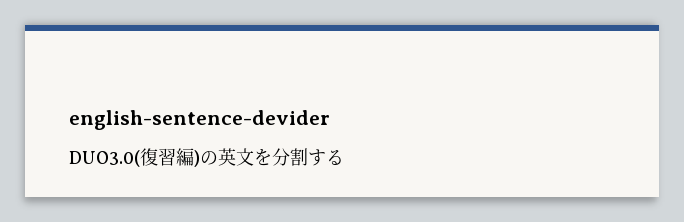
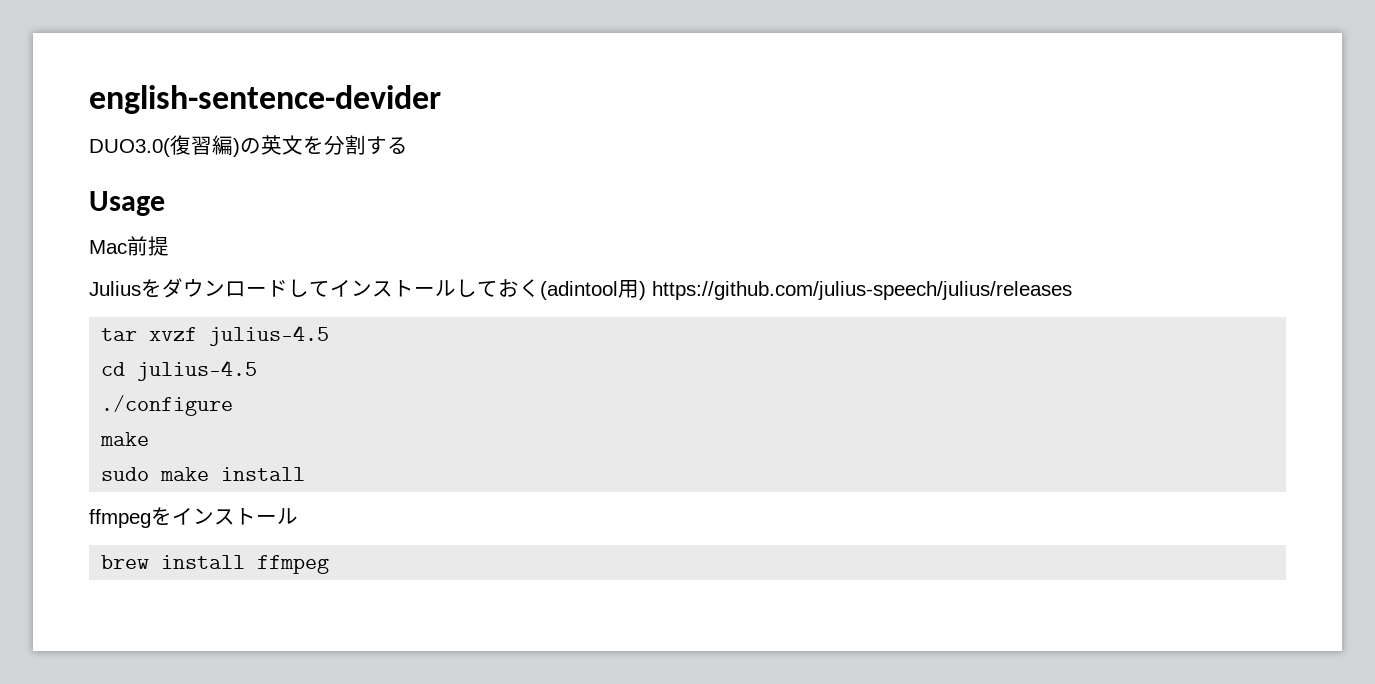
(344, 157) none -> [89,191,165,216] [89,236,169,256] [89,278,1072,300] [101,325,330,346] [101,360,258,381] [101,395,234,416] [100,432,150,446] [101,467,306,481] [89,507,298,528] [101,555,330,574] // Usage // Mac前提 // Juliusをダウンロードしてインストールしておく(adintool用) https://github.com/julius-speech/julius/releases // tar xvzf julius-4.5 // cd julius-4.5 // ./configure // make // sudo make install // ffmpegをインストール // brew install ffmpeg

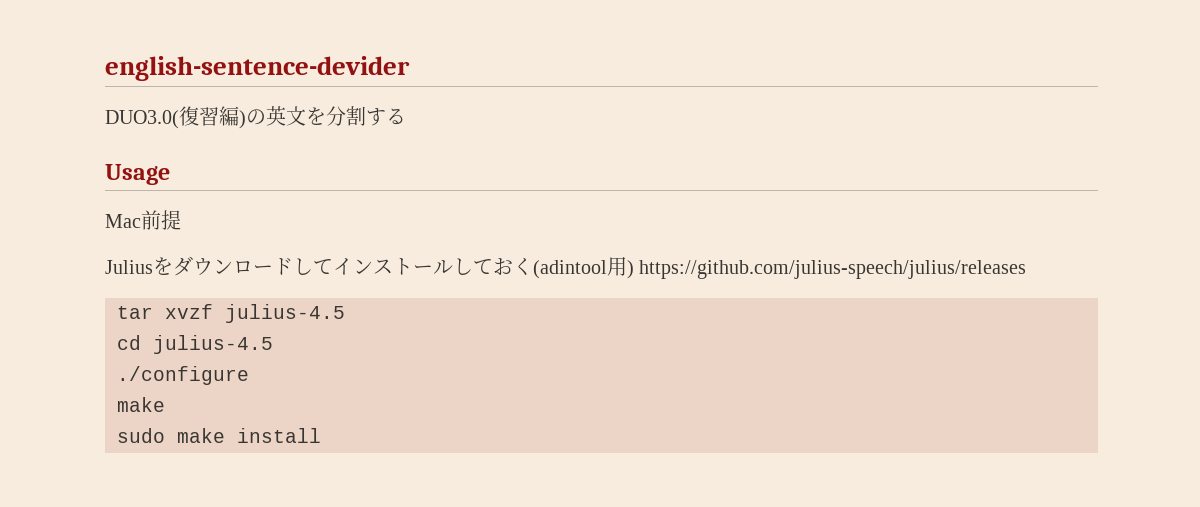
[89,507,298,528] [101,555,330,574] // ffmpegをインストール // brew install ffmpeg -> (321, 435) none

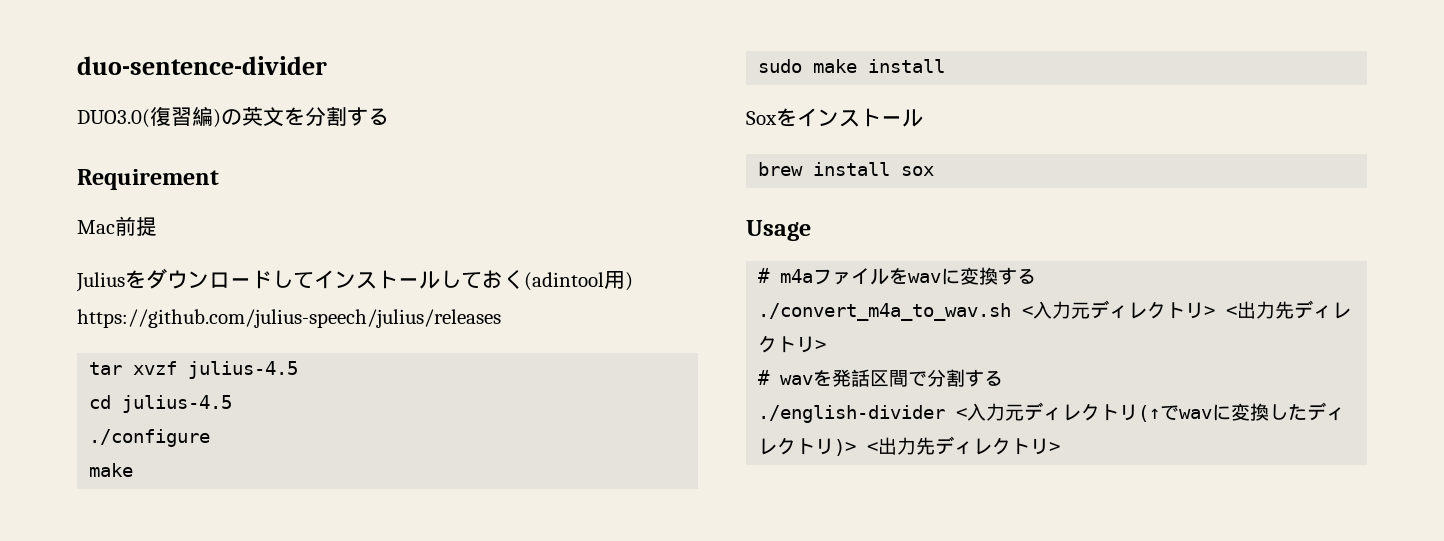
[105,56,410,81] english-sentence-devider -> [77,56,327,75] duo-sentence-divider
[105,164,170,185] Usage -> [77,169,219,190] Requirement
(321, 435) none -> [746,108,923,127] [758,162,935,176] [746,220,811,241] [758,267,1037,285] [758,300,1352,321] [758,335,827,353] [758,369,1004,387] [758,402,1346,423] [758,436,1061,456] // Soxをインストール // brew install sox // Usage // # m4aファイルをwavに変換する // ./convert_m4a_to_wav.sh <入力元ディレクトリ> <出力先ディレクトリ> // # wavを発話区間で分割する // ./english-divider <入力元ディレクトリ(↑でwavに変換したディレクトリ)> <出力先ディレクトリ>

